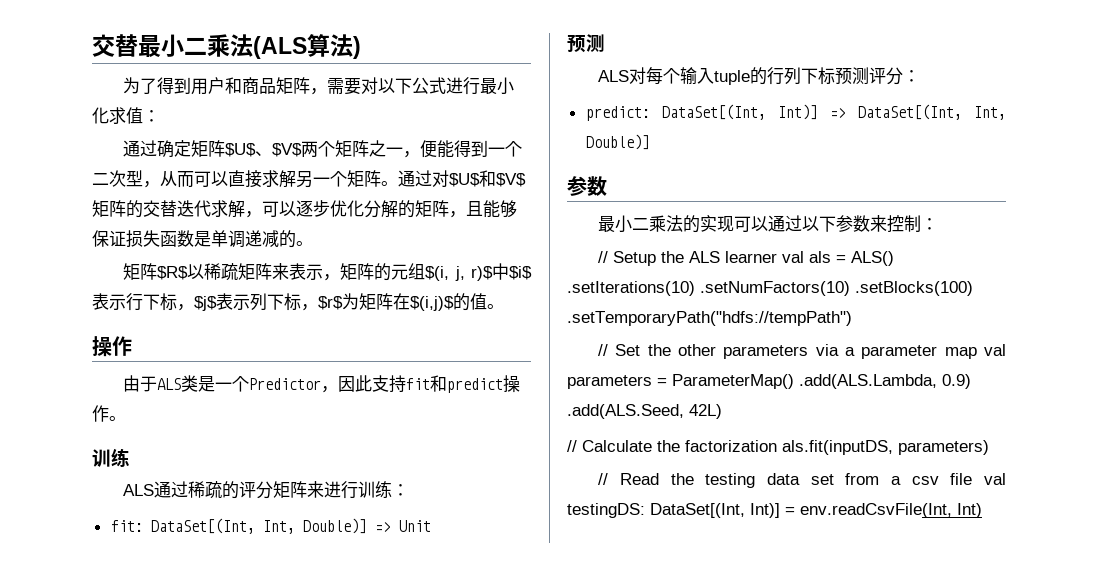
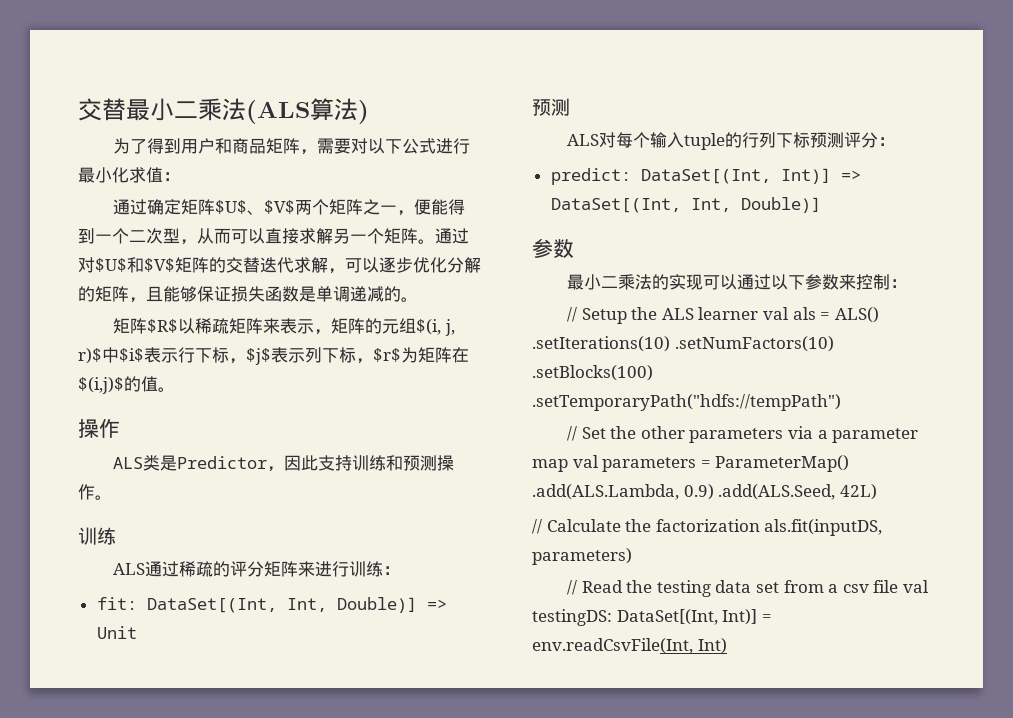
[123,375,158,392] 由于 -> (120, 428) none
[215,376,250,392] 一个 -> (178, 463) none
[406,375,504,393] fit和predict -> [352,455,438,471] 训练和预测

